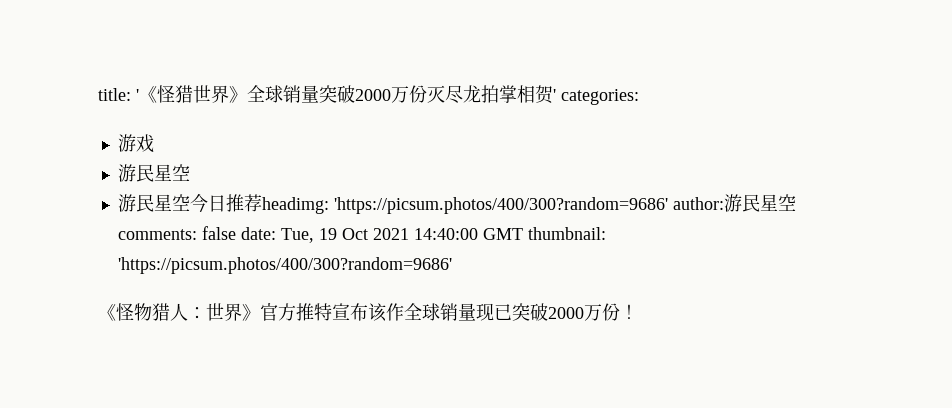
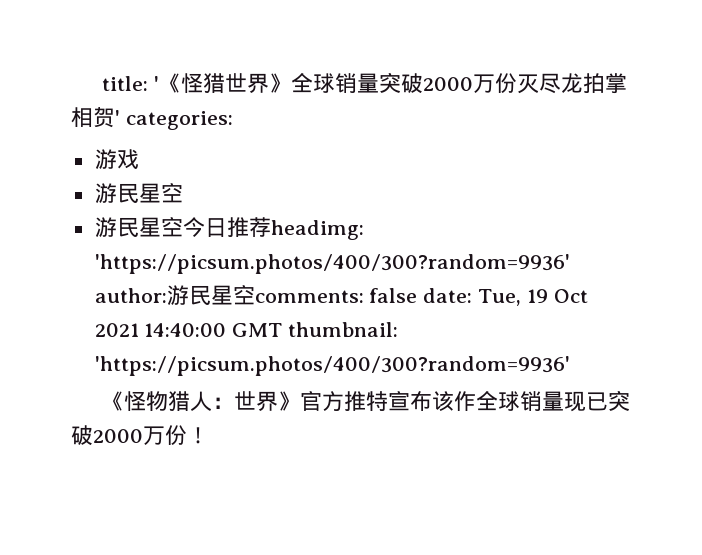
[333,197,668,214] 'https://picsum.photos/400/300?random=9686' -> [94,254,570,274] 'https://picsum.photos/400/300?random=9936'
[117,257,452,274] 'https://picsum.photos/400/300?random=9686' -> [94,356,570,376] 'https://picsum.photos/400/300?random=9936'

